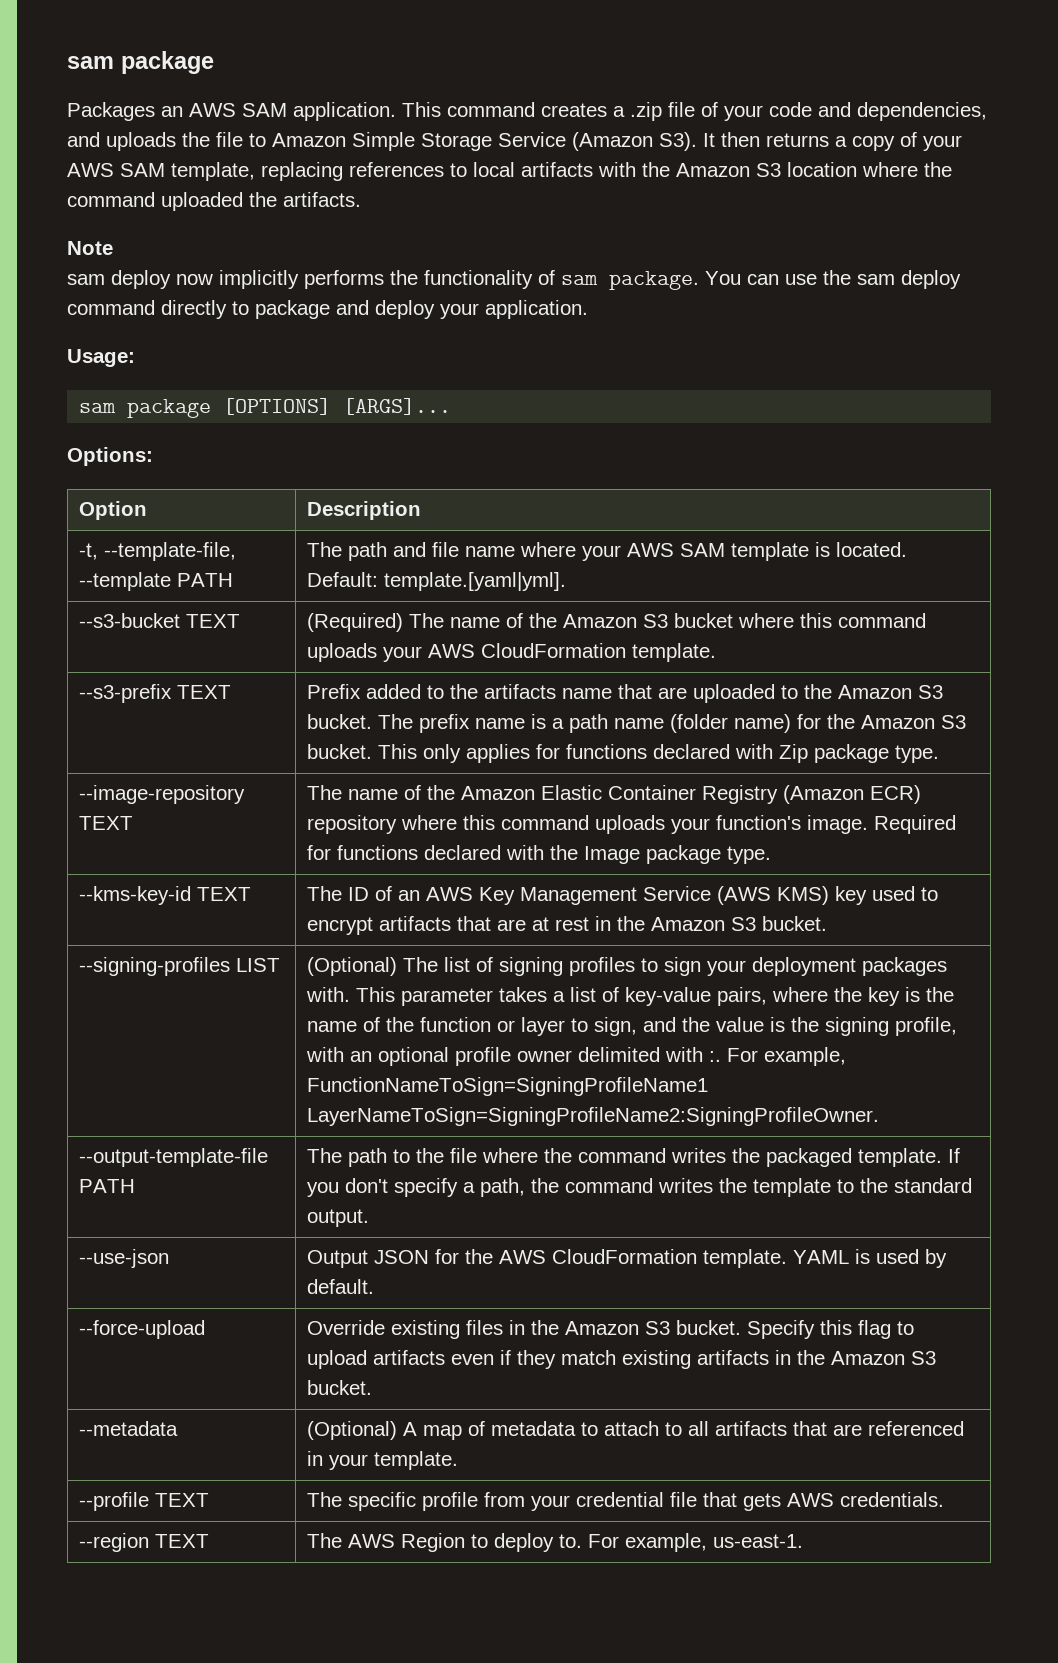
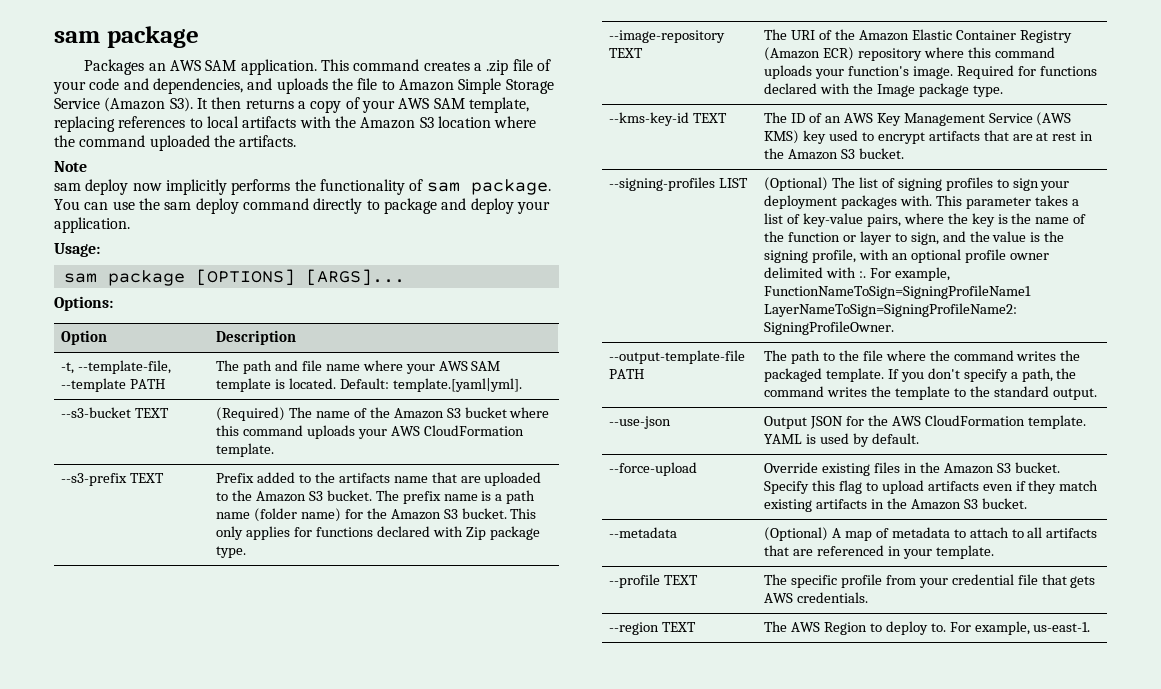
[348,789,399,800] name -> [791,30,816,40] URI

